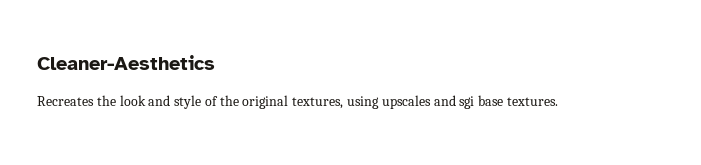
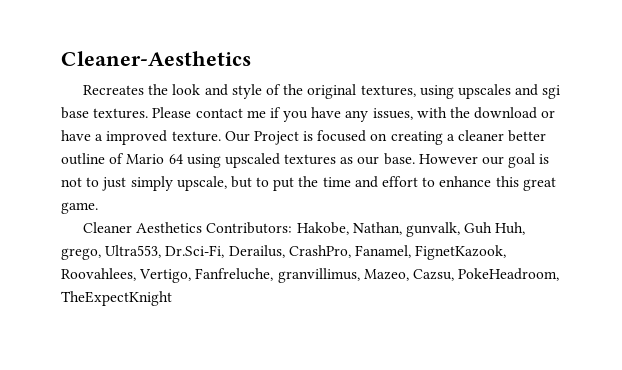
(558, 101) none -> [152,107,556,122] [61,130,547,145] [61,153,550,168] [61,176,556,191] [61,202,98,214] [83,222,526,237] [61,245,507,260] [61,268,560,283] [61,291,172,306] Please contact me if you have any issues, with the download or have a improved texture. Our Project is focused on creating a cleaner better outline of Mario 64 using upscaled textures as our base. However our goal is not to just simply upscale, but to put the time and effort to enhance this great game. // Cleaner Aesthetics Contributors: Hakobe, Nathan, gunvalk, Guh Huh, grego, Ultra553, Dr.Sci-Fi, Derailus, CrashPro, Fanamel, FignetKazook, Roovahlees, Vertigo, Fanfreluche, granvillimus, Mazeo, Cazsu, PokeHeadroom, TheExpectKnight

